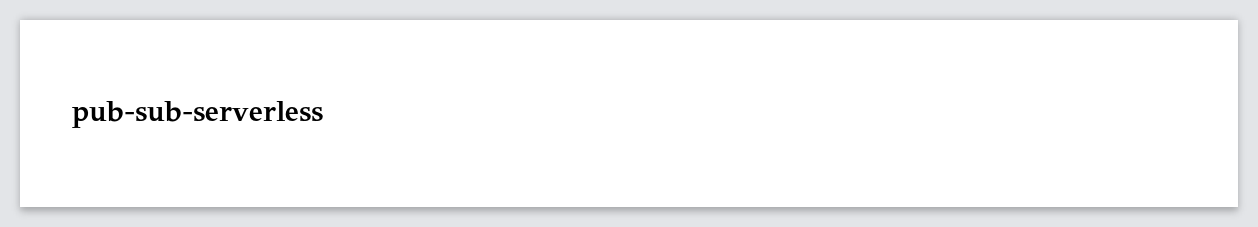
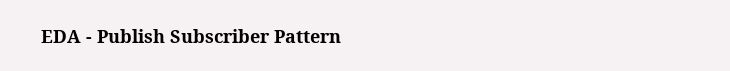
[72,101,323,128] pub-sub-serverless -> [41,29,341,43] EDA - Publish Subscriber Pattern

